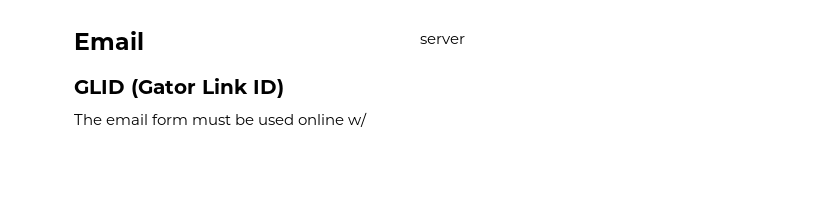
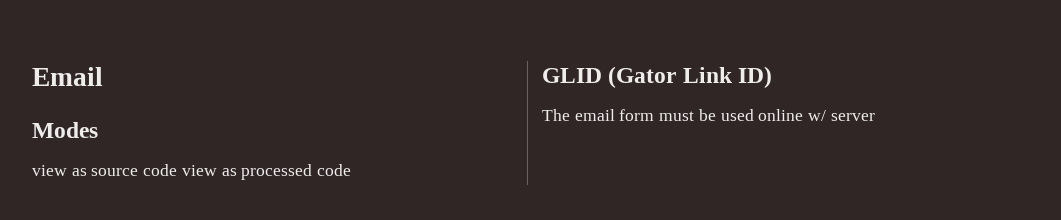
(144, 40) none -> [32,122,98,138] [32,164,352,180] // Modes // view as source code view as processed code

